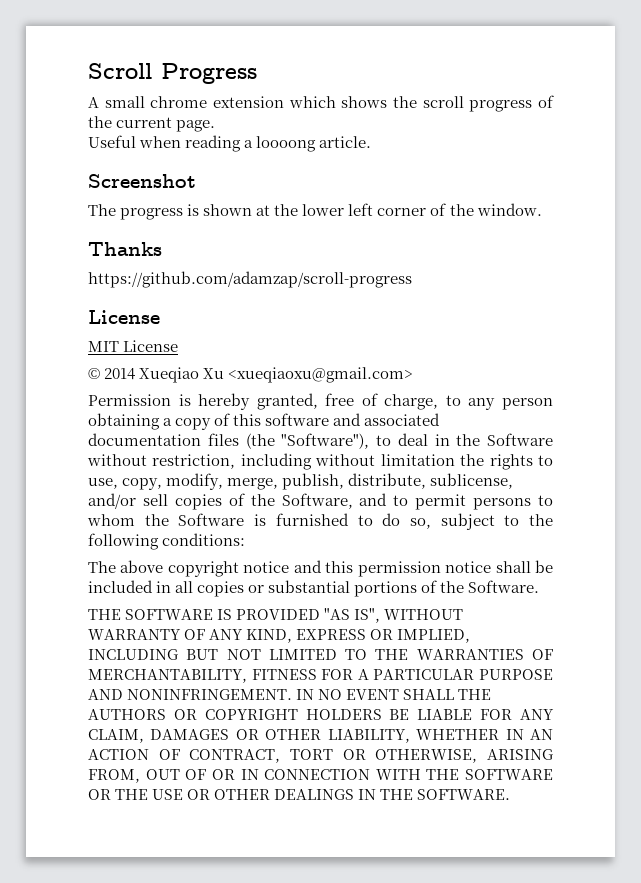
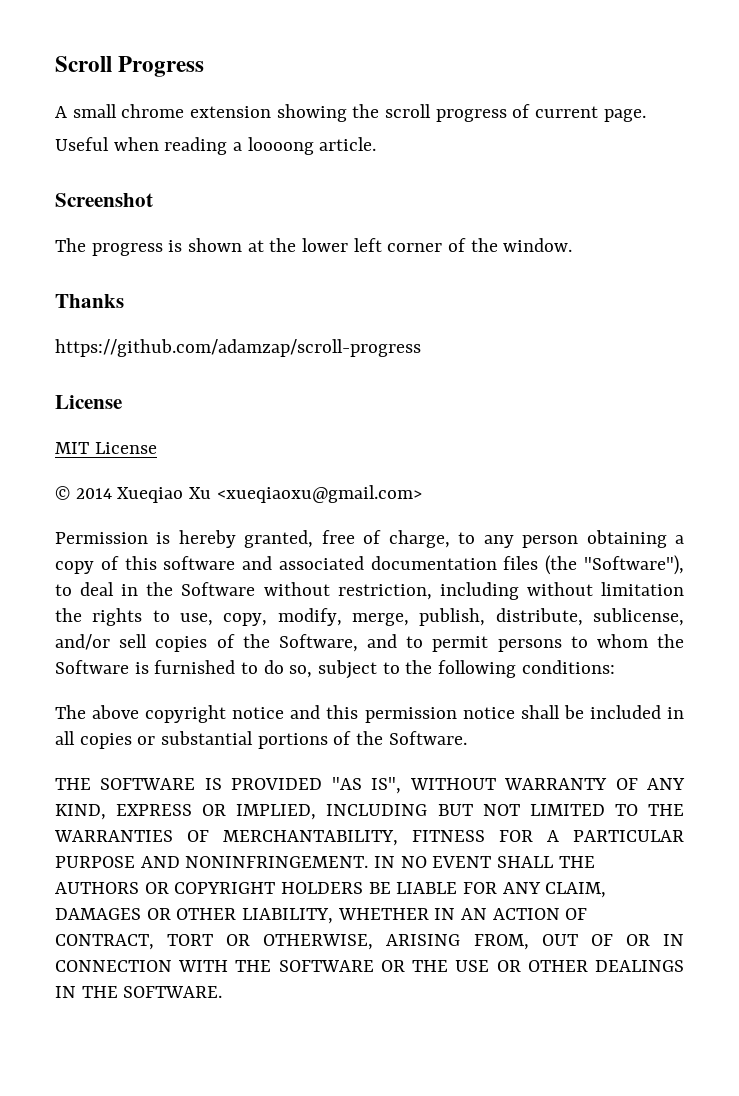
[288,96,388,108] which shows -> [276,104,347,122] showing
[88,116,112,128] the -> (531, 111) none

